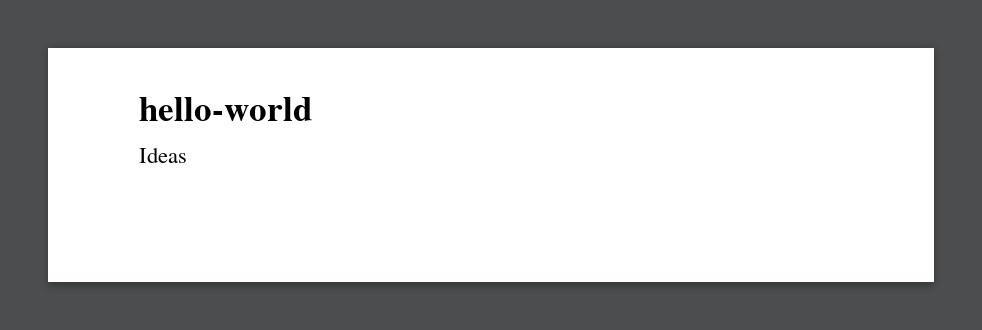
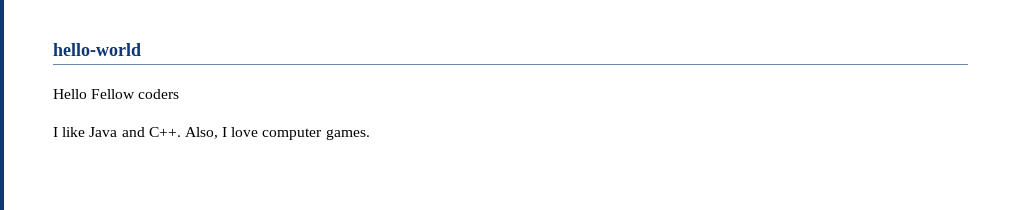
[139,147,187,163] Ideas -> [53,89,180,99] [53,127,370,140] Hello Fellow coders // I like Java and C++. Also, I love computer games.

